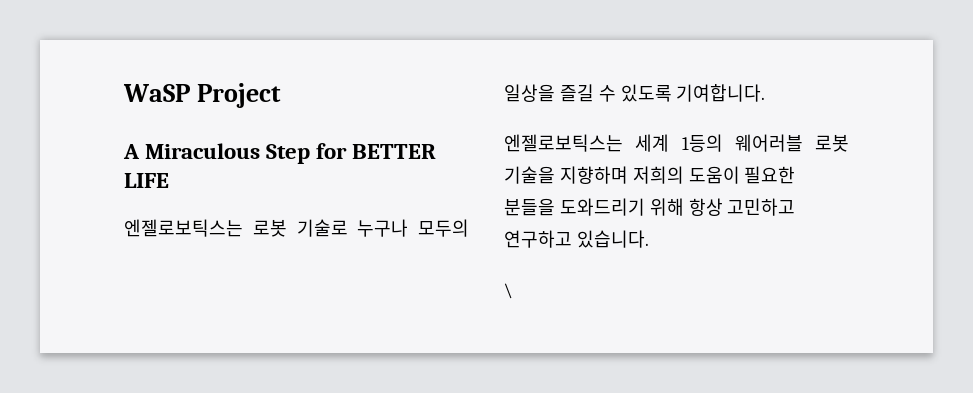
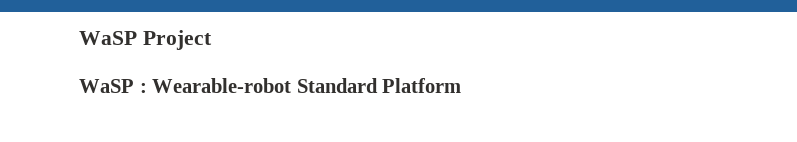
[123,143,437,164] [124,173,169,188] [124,219,469,237] [504,84,766,102] [504,134,849,152] [504,166,796,184] [504,198,796,216] [504,230,649,248] [504,283,513,299] A Miraculous Step for BETTER LIFE // 엔젤로보틱스는 로봇 기술로 누구나 모두의 일상을 즐길 수 있도록 기여합니다. // 엔젤로보틱스는 세계 1등의 웨어러블 로봇 기술을 지향하며 저희의 도움이 필요한 분들을 도와드리기 위해 항상 고민하고 연구하고 있습니다. // \ -> [79,78,462,93] WaSP : Wearable-robot Standard Platform

